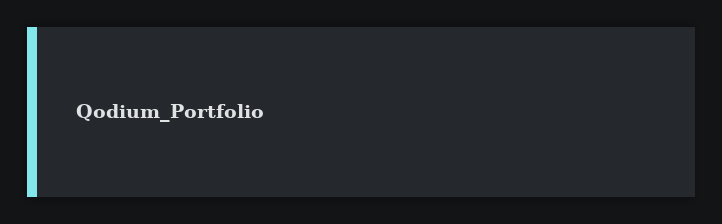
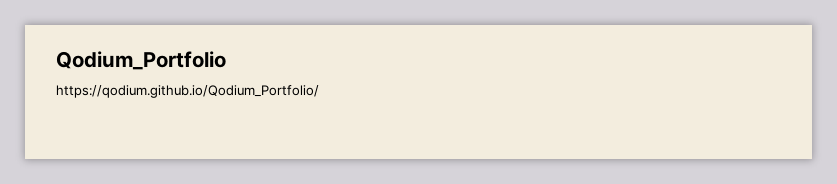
(264, 113) none -> [56,85,319,98] // https://qodium.github.io/Qodium_Portfolio/

